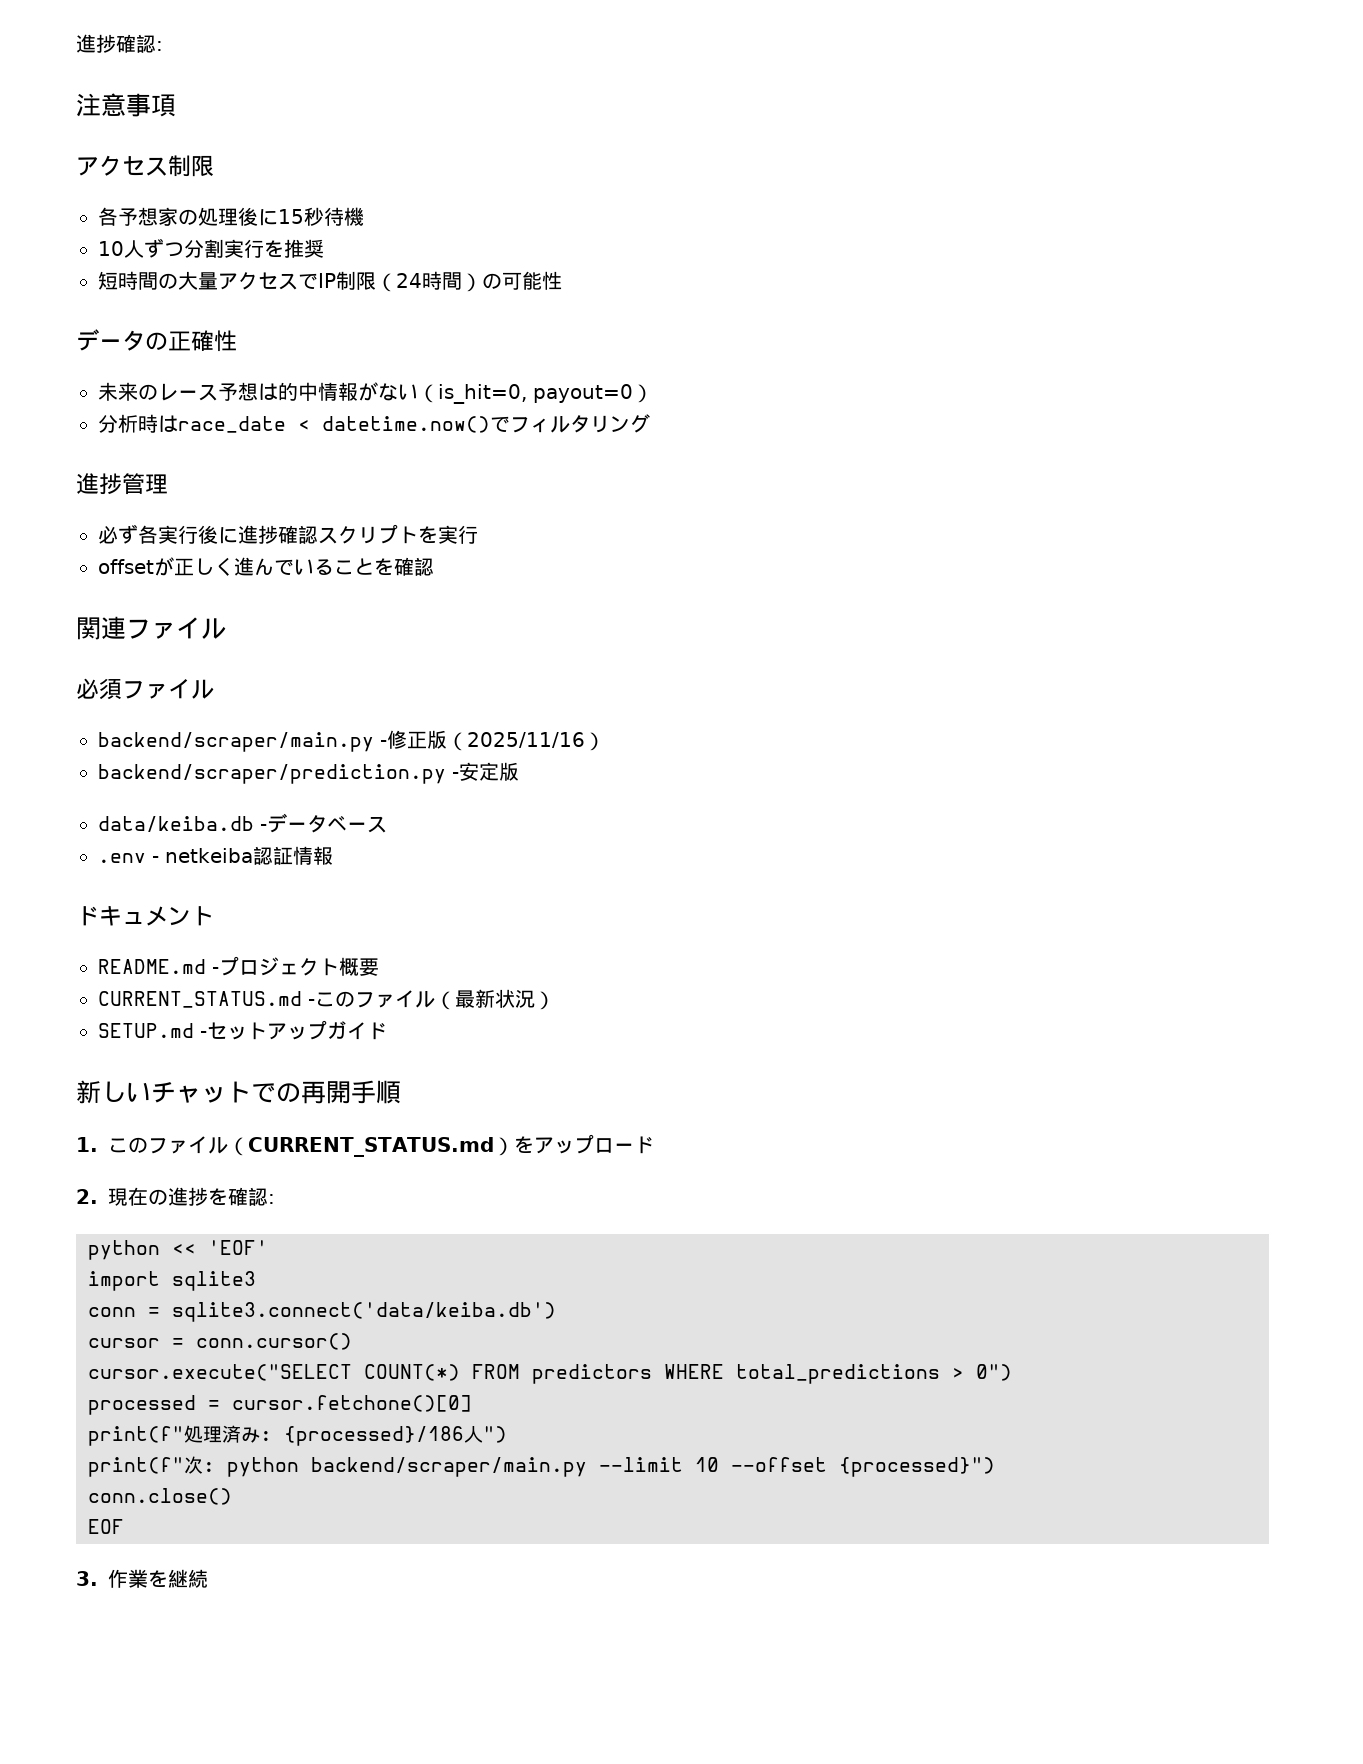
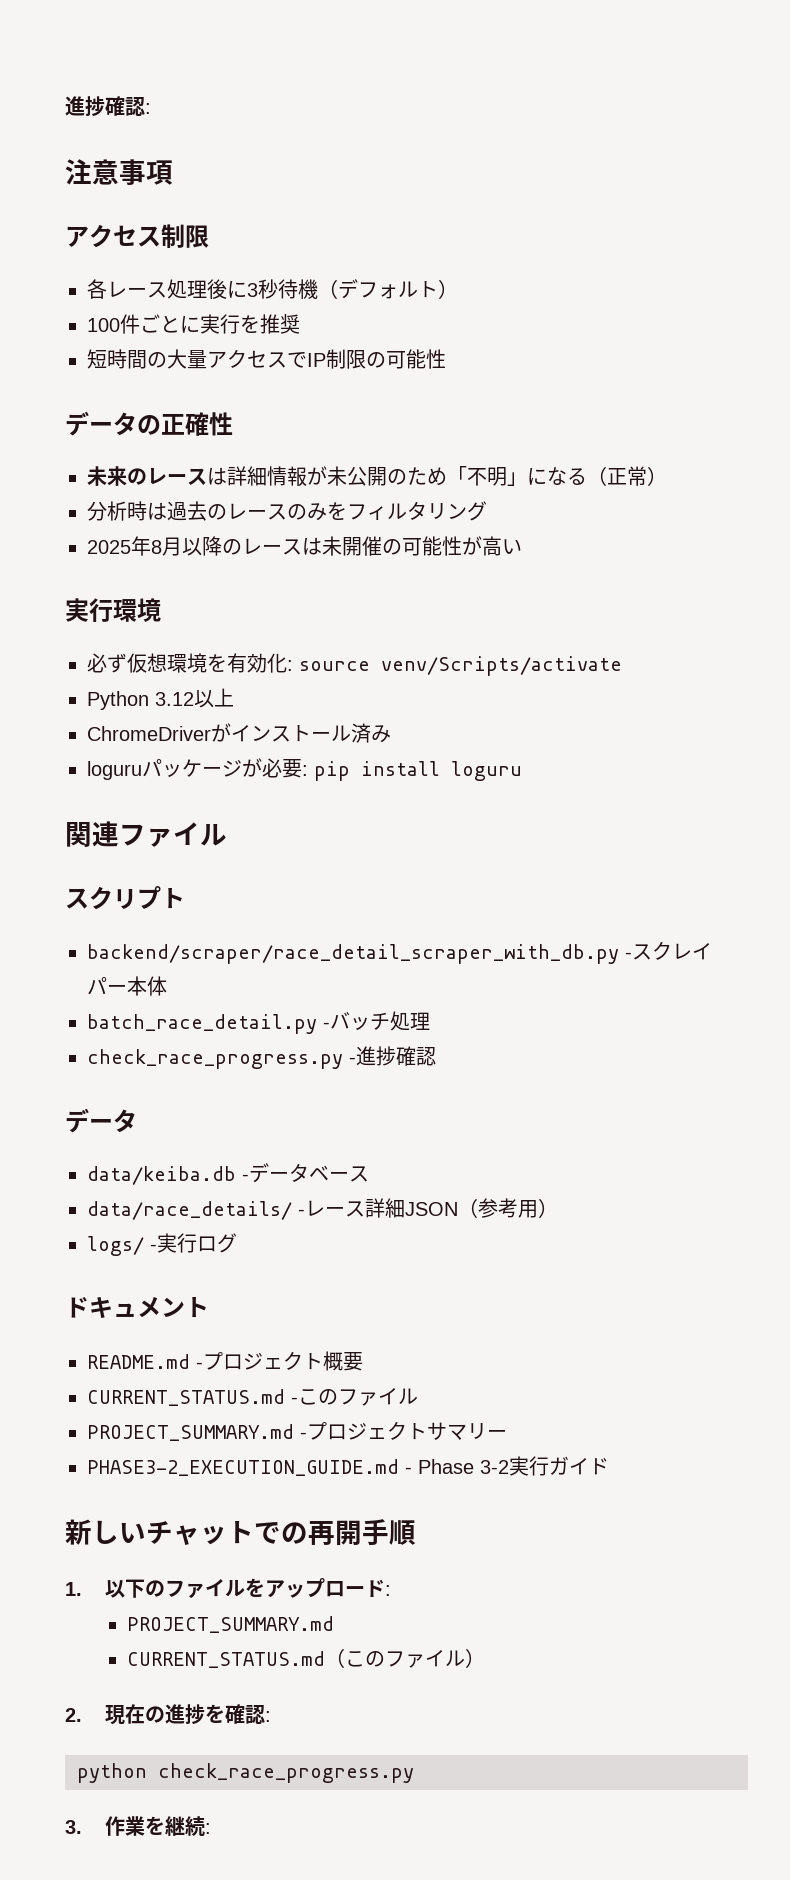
[118,207,198,226] 予想家の -> [107,281,167,298] レース
[278,209,304,224] 15 -> [247,283,258,297] 3
[98,238,224,258] // 10人ずつ分割 -> [318,279,458,299] [87,314,200,334] （デフォルト） // 100件ごとに
[376,271,482,292] （24時間） -> (366, 359) none
[218,382,653,404] [98,414,650,433] [76,473,168,495] [98,524,478,544] [98,557,434,576] [76,616,226,640] [76,678,214,700] [98,730,605,752] [98,762,519,784] 予想は的中情報がない（is_hit=0, payout=0） // 分析時はrace_date < datetime.now()でフィルタリング // 進捗管理 // 必ず各実行後に進捗確認スクリプトを実行 // offsetが正しく進んでいることを確認 // 関連ファイル // 必須ファイル // backend/scraper/main.py -修正版（2025/11/16） // backend/scraper/prediction.py -安定版 -> [207,466,667,487] [87,501,487,521] [87,536,522,556] [65,598,161,622] [87,653,622,676] [87,688,234,710] [87,723,391,743] [87,758,522,781] [65,821,227,847] [65,886,185,910] [87,941,712,964] [87,976,167,996] [87,1011,430,1034] [87,1046,436,1069] [65,1108,137,1133] は詳細情報が未公開のため「不明」になる（正常） // 分析時は過去のレースのみをフィルタリング // 2025年8月以降のレースは未開催の可能性が高い // 実行環境 // 必ず仮想環境を有効化: source venv/Scripts/activate // Python 3.12以上 // ChromeDriverがインストール済み // loguruパッケージが必要: pip install loguru // 関連ファイル // スクリプト // backend/scraper/race_detail_scraper_with_db.py -スクレイパー本体 // batch_race_detail.py -バッチ処理 // check_race_progress.py -進捗確認 // データ
[98,846,333,865] .env - netkeiba認証情報 -> [87,1198,558,1220] [87,1233,237,1256] data/race_details/ -レース詳細JSON（参考用） // logs/ -実行ログ
[435,989,555,1010] [98,1020,327,1040] （最新状況） // SETUP.md -セットアップ -> [87,1421,507,1441] [87,1456,549,1476] // PROJECT_SUMMARY.md -プロジェクトサマリー // PHASE3-2_EXECUTION_GUIDE.md - Phase 3-2実行
[108,1136,514,1157] このファイル（CURRENT_STATUS.md） -> [104,1579,245,1599] 以下のファイル
(654, 1145) none -> [384,1585,391,1596] [126,1616,334,1633] [126,1648,485,1668] : // PROJECT_SUMMARY.md // CURRENT_STATUS.md（このファイル）
[172,1240,268,1255] [88,1271,256,1291] [88,1302,556,1322] [88,1333,352,1350] [88,1364,1012,1384] [88,1395,472,1415] [88,1425,507,1446] [88,1456,995,1477] [88,1488,232,1505] [88,1519,124,1534] << 'EOF' // import sqlite3 // conn = sqlite3.connect('data/keiba.db') // cursor = conn.cursor() // cursor.execute("SELECT COUNT(*) FROM predictors WHERE total_predictions > 0") // processed = cursor.fetchone()[0] // print(f"処理済み: {processed}/186人") // print(f"次: python backend/scraper/main.py --limit 10 --offset {processed}") // conn.close() // EOF -> [158,1763,414,1783] check_race_progress.py
(208, 1578) none -> [204,1823,211,1834] :

